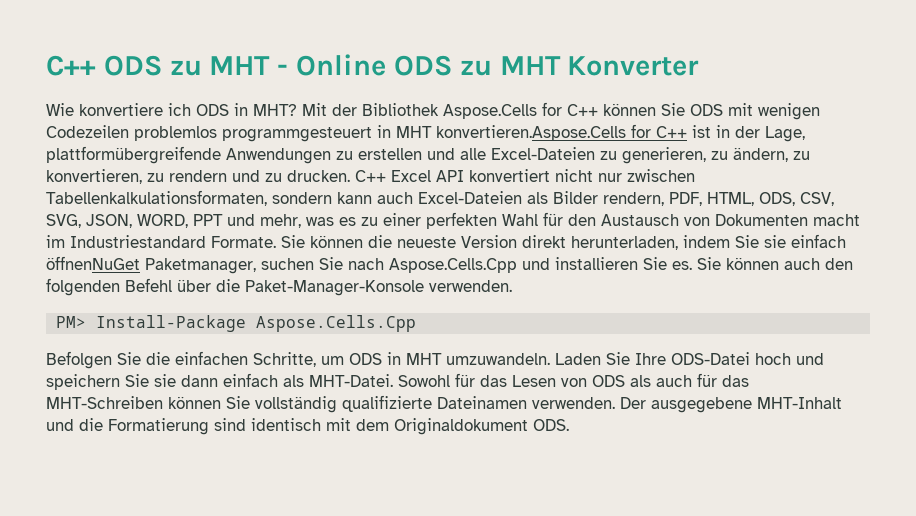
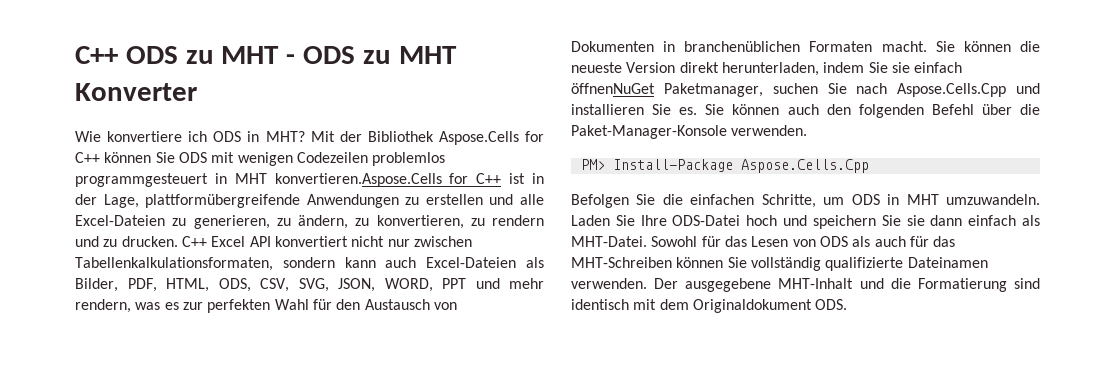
[296,54,387,76] Online -> (296, 59) none
[553,191,664,206] Bilder rendern, -> [75,278,118,292] Bilder,
[260,213,421,228] mehr, was es zu einer -> [509,278,544,289] [75,299,203,313] mehr rendern, was es zur
[813,214,860,226] [46,235,276,248] macht im Industriestandard Formate. -> [663,41,927,52] in branchenüblichen Formaten macht.

